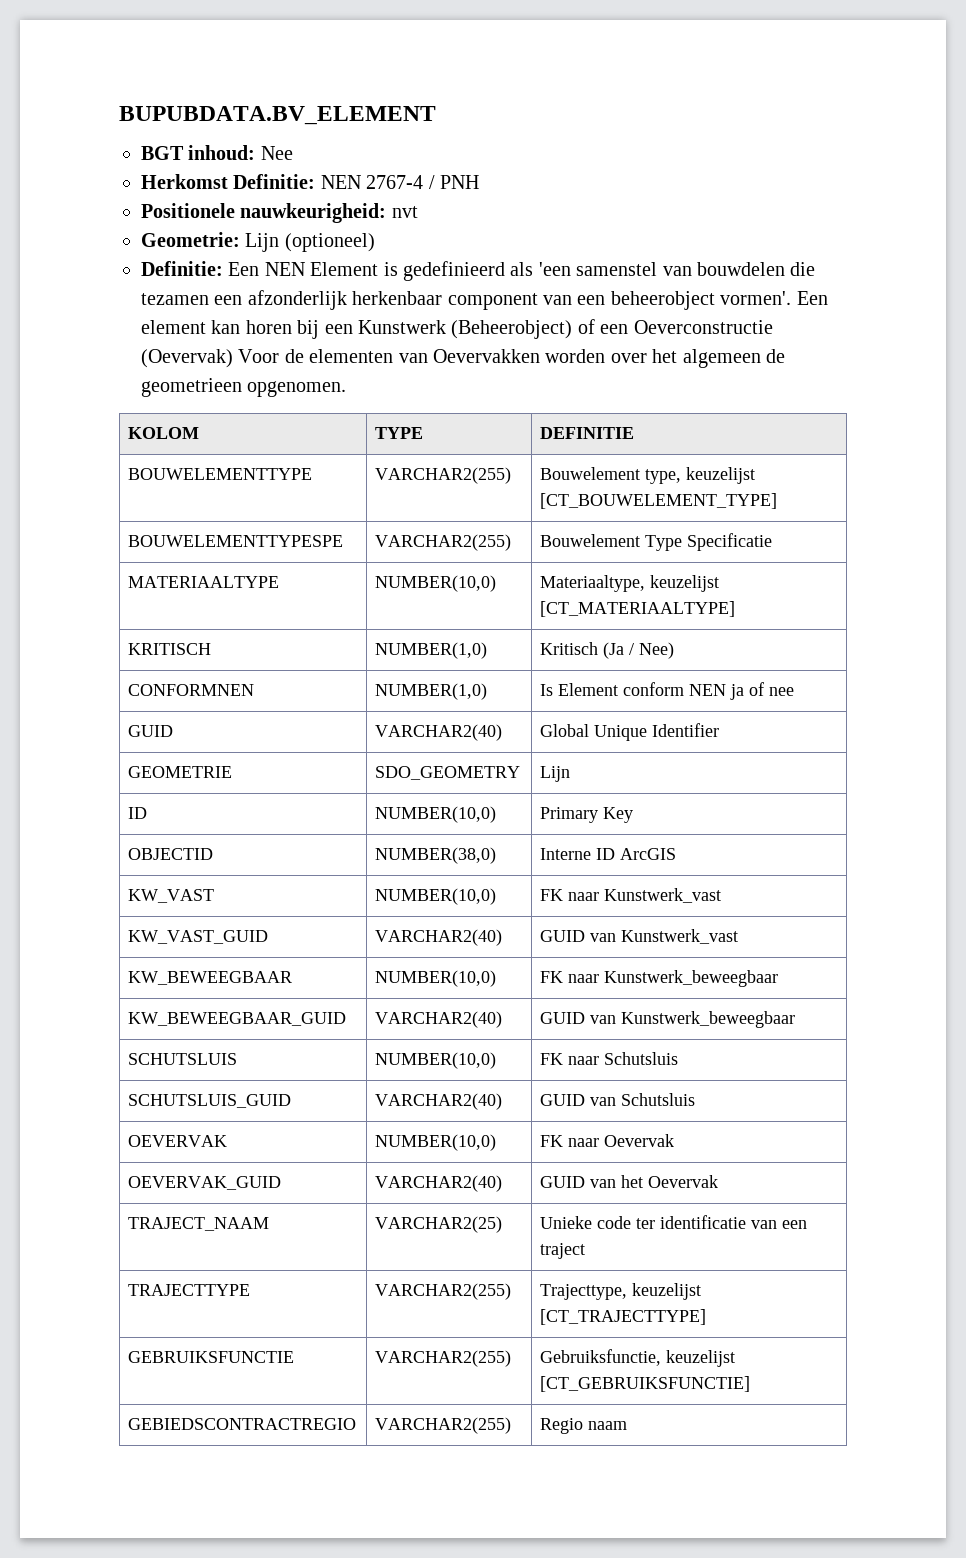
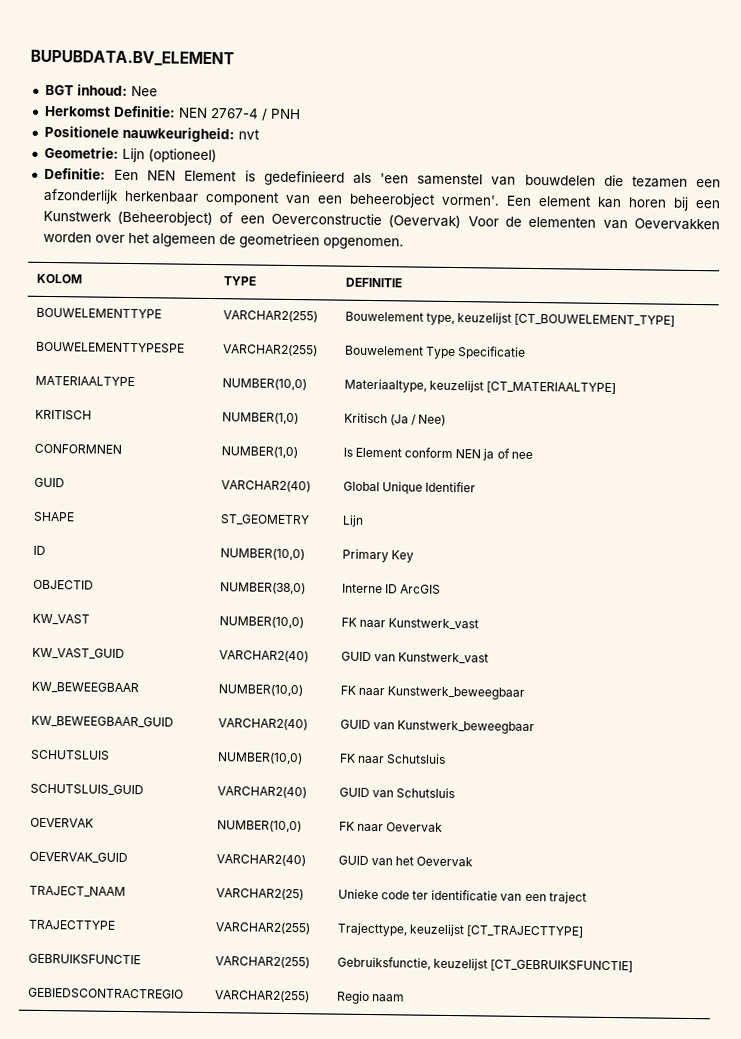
[128,766,233,778] [375,766,521,780] GEOMETRIE | SDO_GEOMETRY -> [32,511,75,522] [219,514,310,526] SHAPE | ST_GEOMETRY

